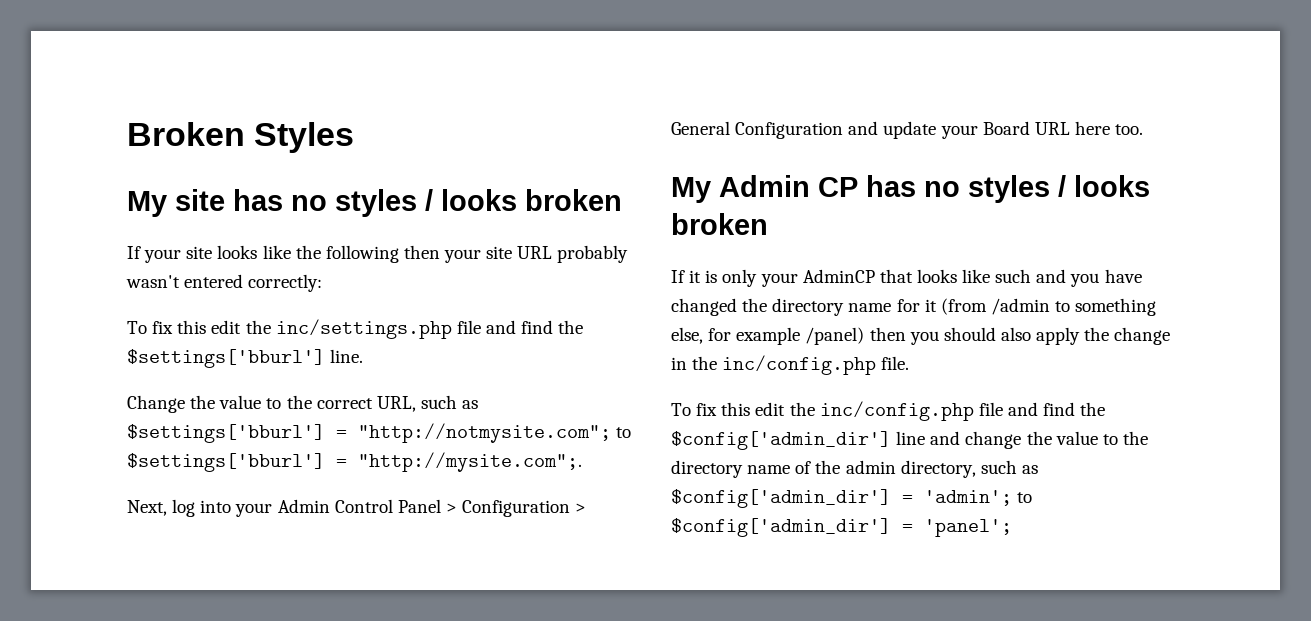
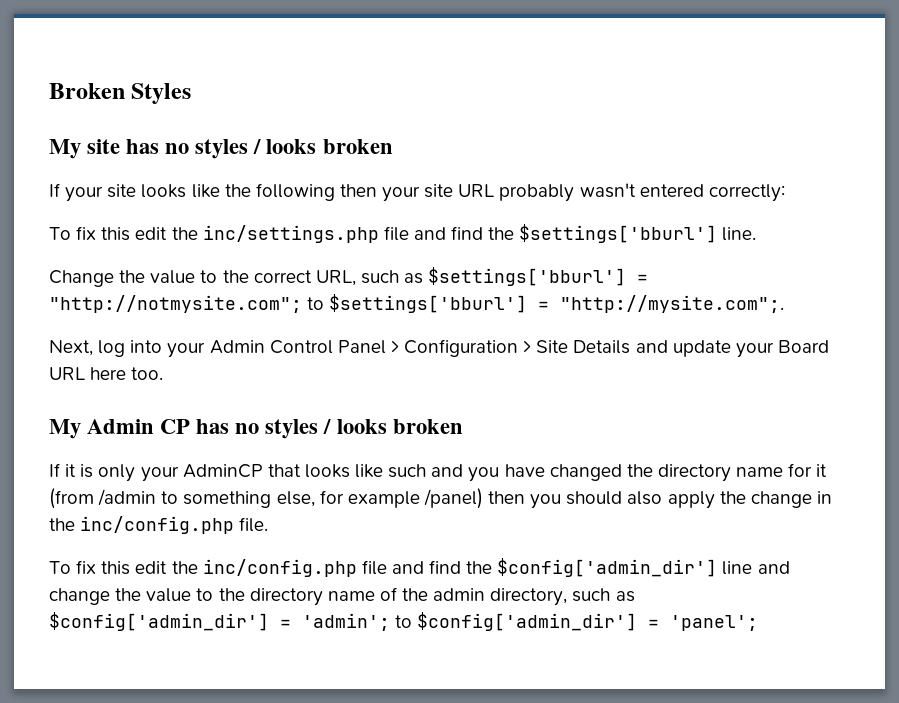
[671,121,844,139] General Configuration -> [536,340,631,354] Site Details

